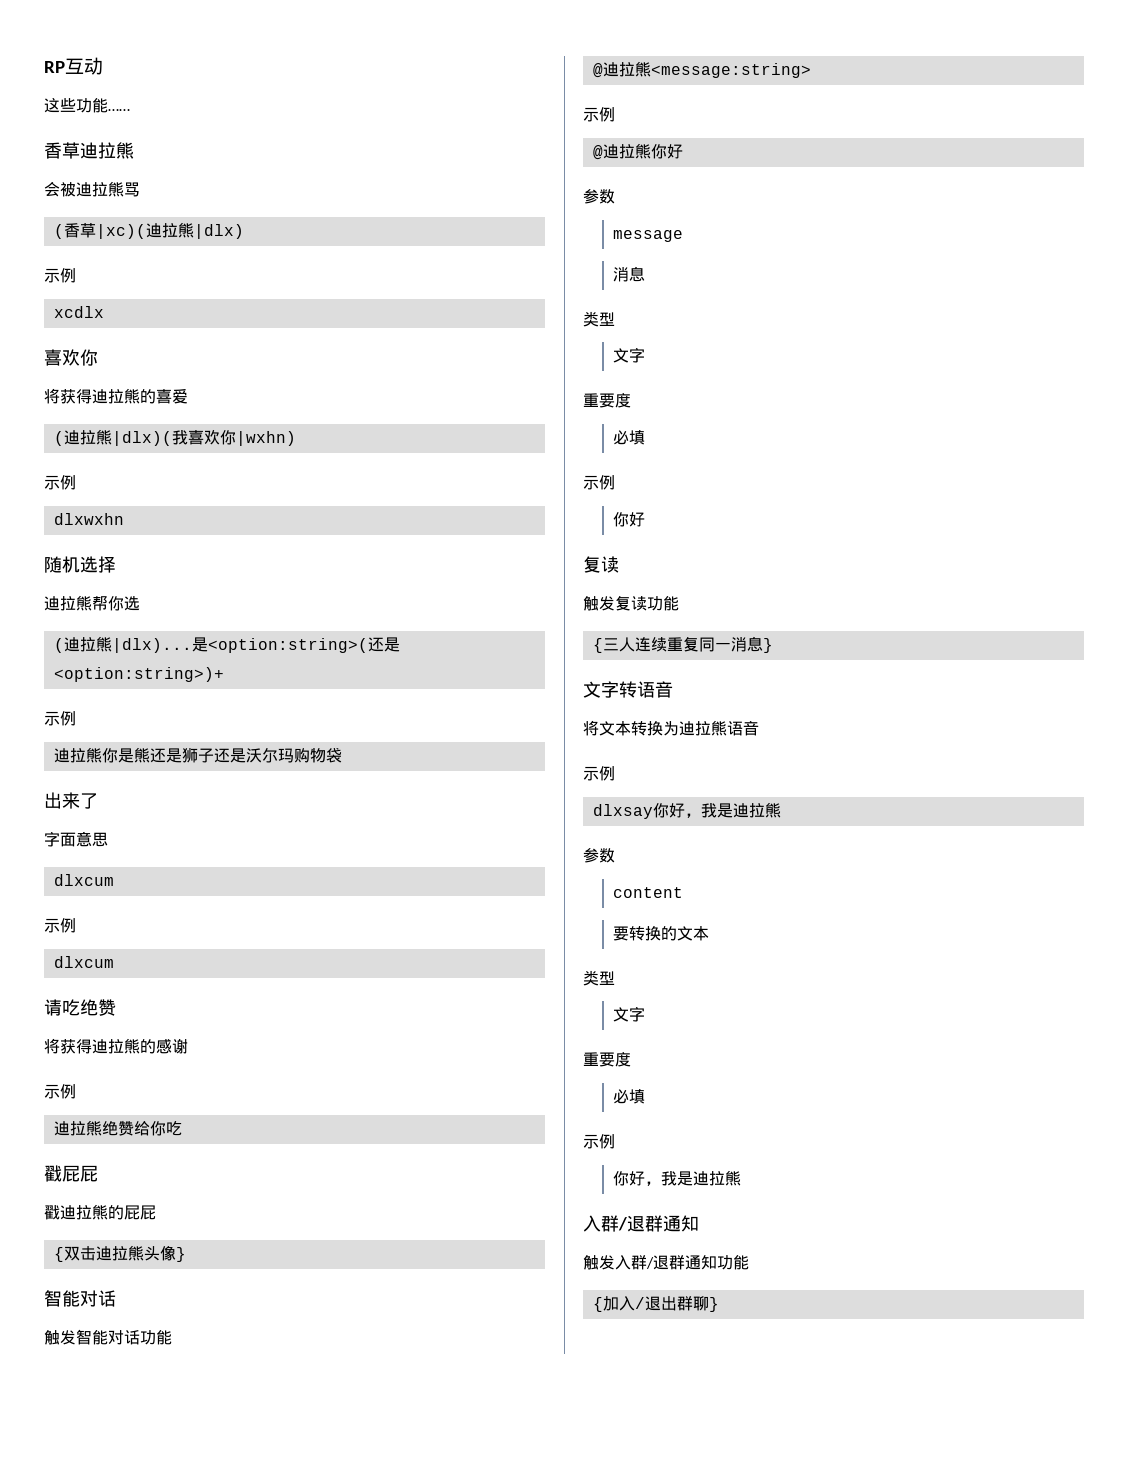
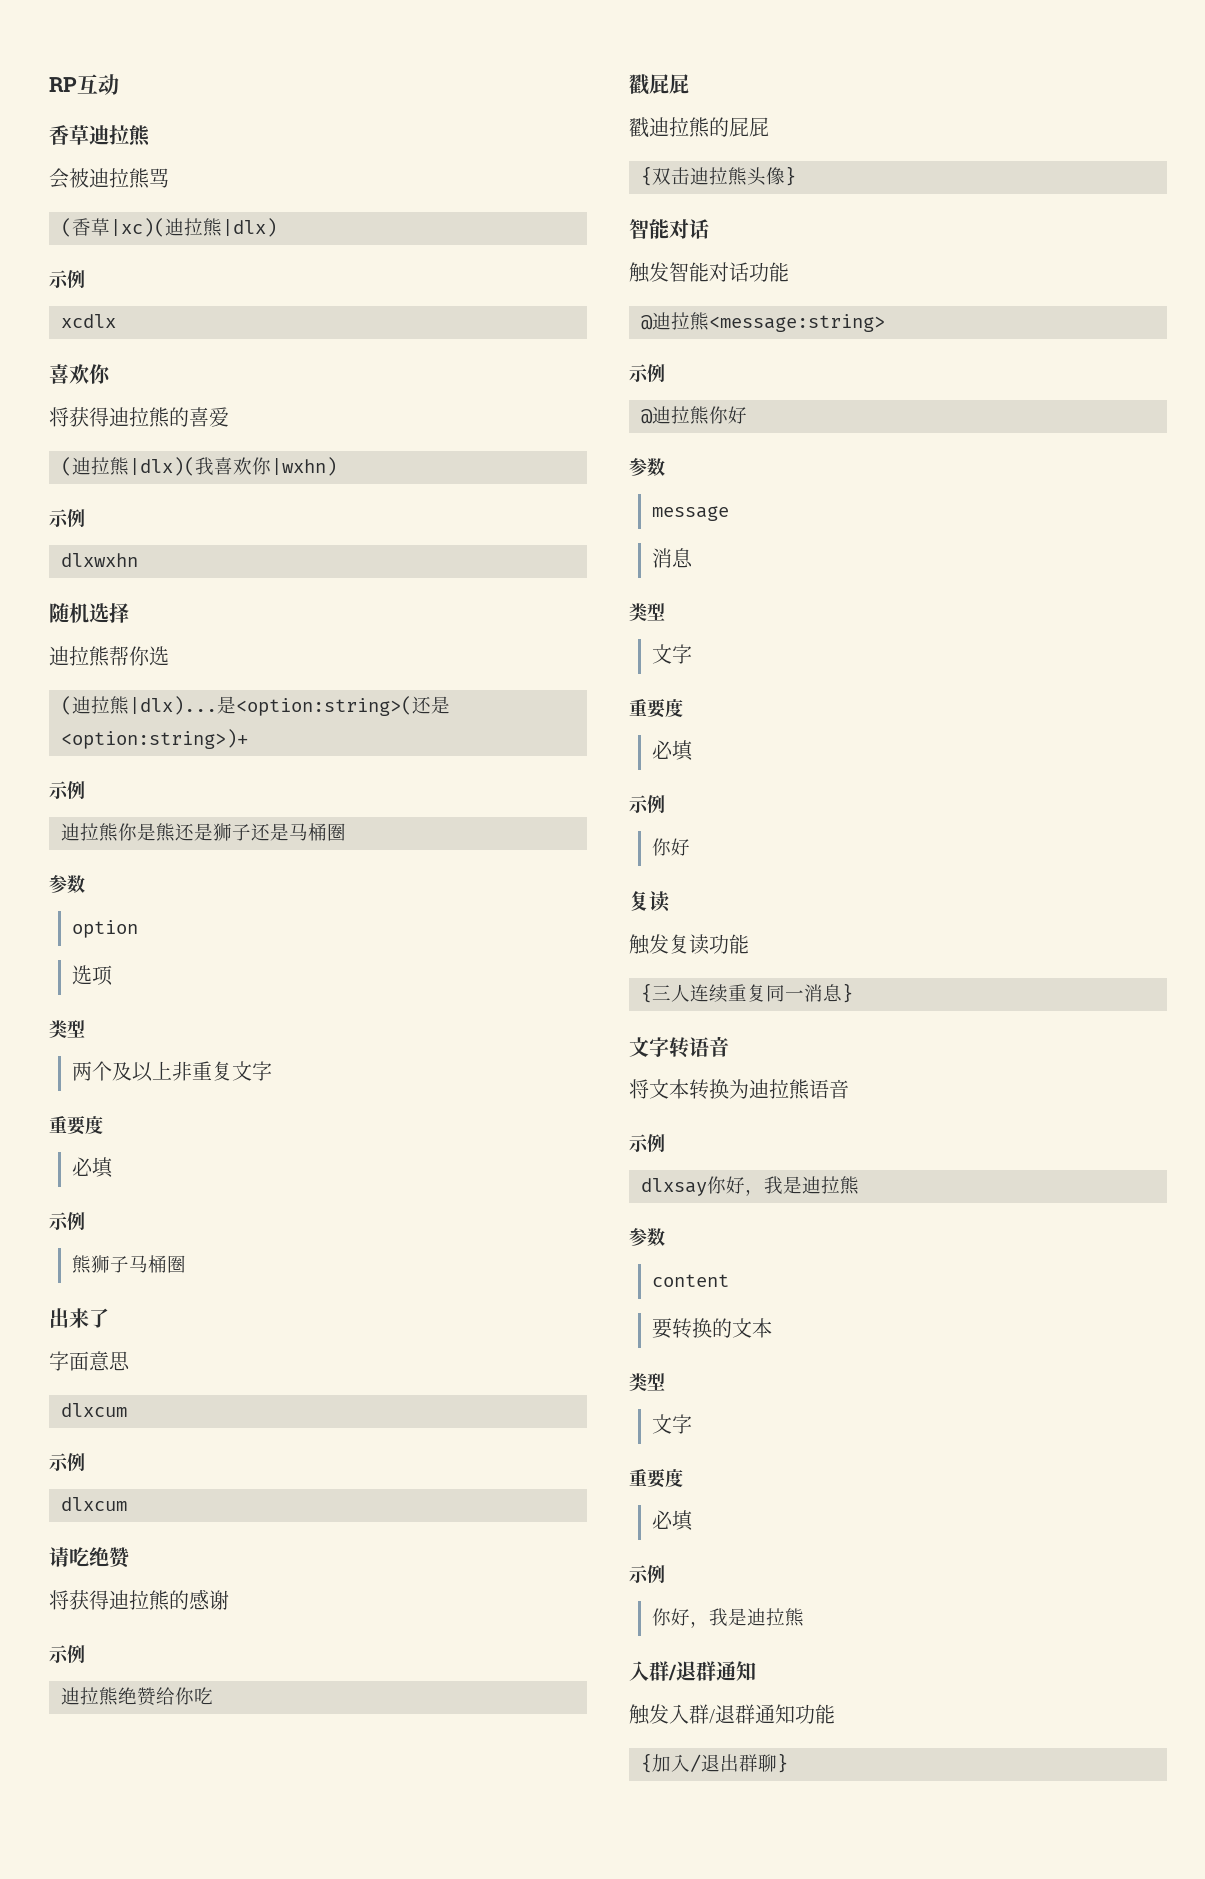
[44,98,130,113] // 这些功能…… -> (119, 84) none
[245,747,342,763] 沃尔玛购物袋 -> [289,823,346,841] [49,875,85,893] [71,920,138,938] [71,965,113,986] [49,1020,85,1038] [71,1061,272,1082] [49,1116,103,1135] [71,1157,114,1178] [49,1212,85,1230] [71,1255,186,1274] 马桶圈 // 参数 // option // 选项 // 类型 // 两个及以上非重复文字 // 重要度 // 必填 // 示例 // 熊狮子马桶圈

